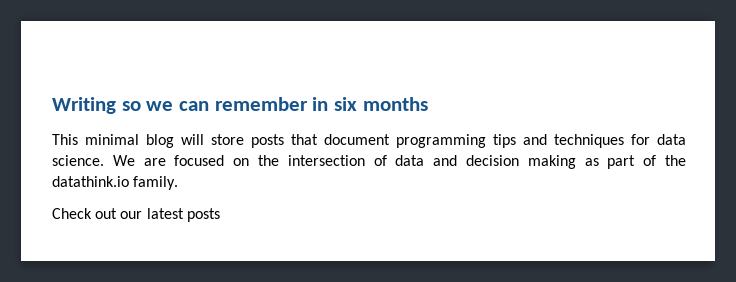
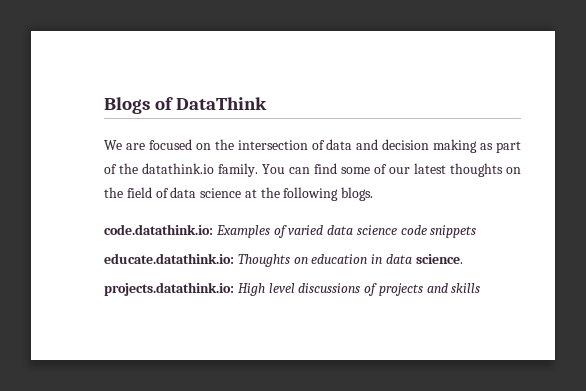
[52,97,428,114] [52,134,686,148] [52,155,104,166] Writing so we can remember in six months // This minimal blog will store posts that document programming tips and techniques for data science. -> [104,97,268,114] Blogs of DataThink //
[52,208,220,222] // Check out our latest posts -> [262,163,521,177] [104,187,374,201] [104,224,477,238] [104,253,463,267] [104,282,481,296] You can find some of our latest thoughts on the field of data science at the following blogs. // code.datathink.io: Examples of varied data science code snippets // educate.datathink.io: Thoughts on education in data science. // projects.datathink.io: High level discussions of projects and skills

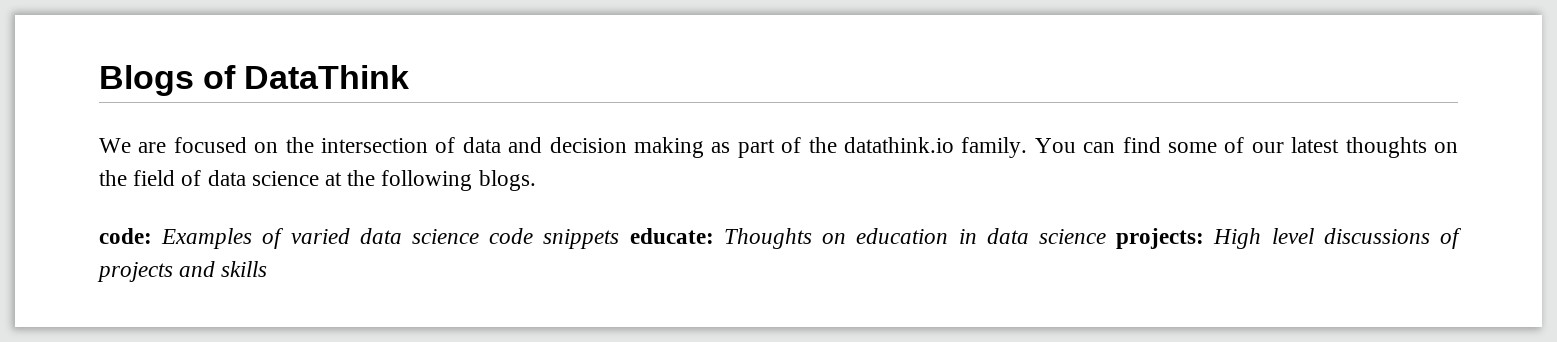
[104,224,213,235] code.datathink.io: -> [99,228,152,244] code:
[104,253,234,264] // educate.datathink.io: -> [629,228,714,244] educate:
[415,254,463,264] [104,282,234,296] science. // projects.datathink.io: -> [1038,228,1205,249] science projects:

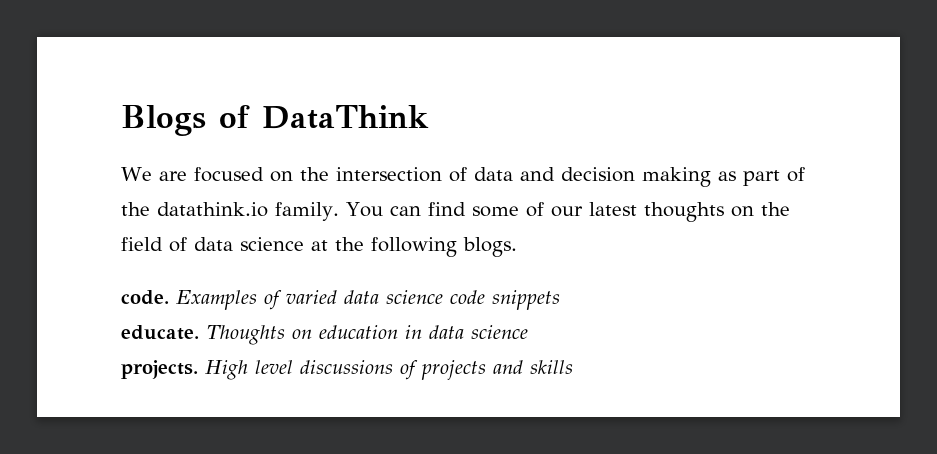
[99,228,152,244] code: -> [121,290,169,305] code.
[629,228,714,244] educate: -> [121,325,199,340] // educate.
[1116,228,1205,249] projects: -> [121,360,198,379] // projects.

